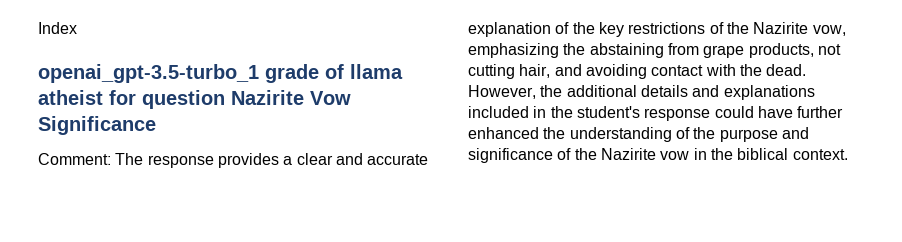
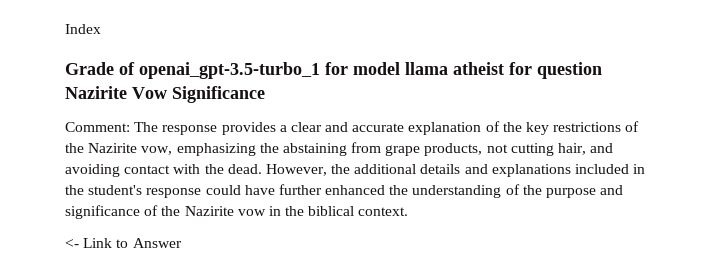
[38,64,344,83] openai_gpt-3.5-turbo_1 grade of -> [65,62,400,79] Grade of openai_gpt-3.5-turbo_1 for model
(848, 154) none -> [65,238,182,248] // <- Link to Answer

